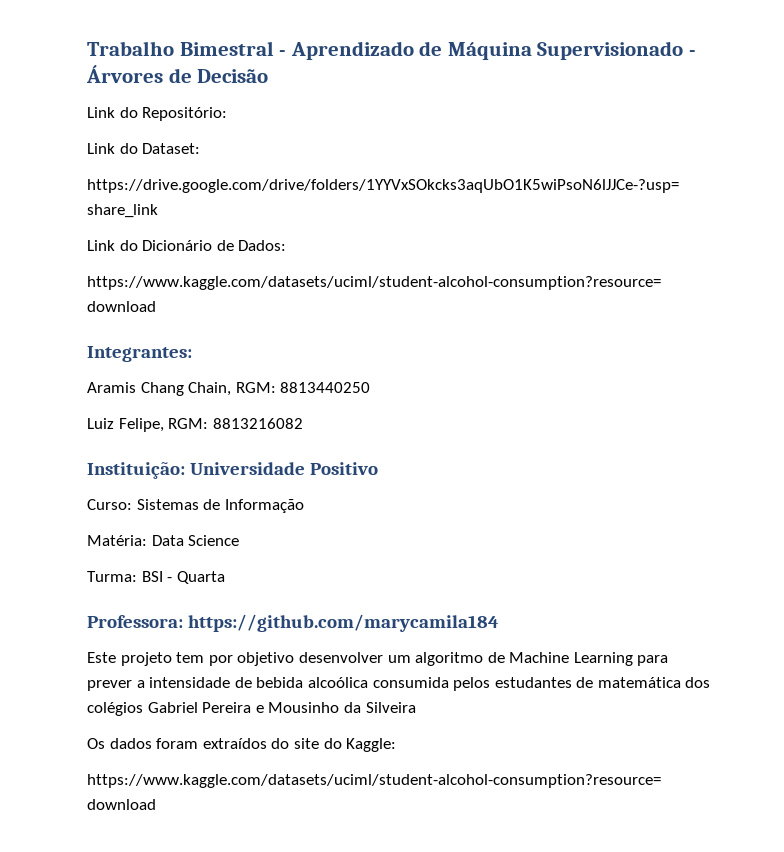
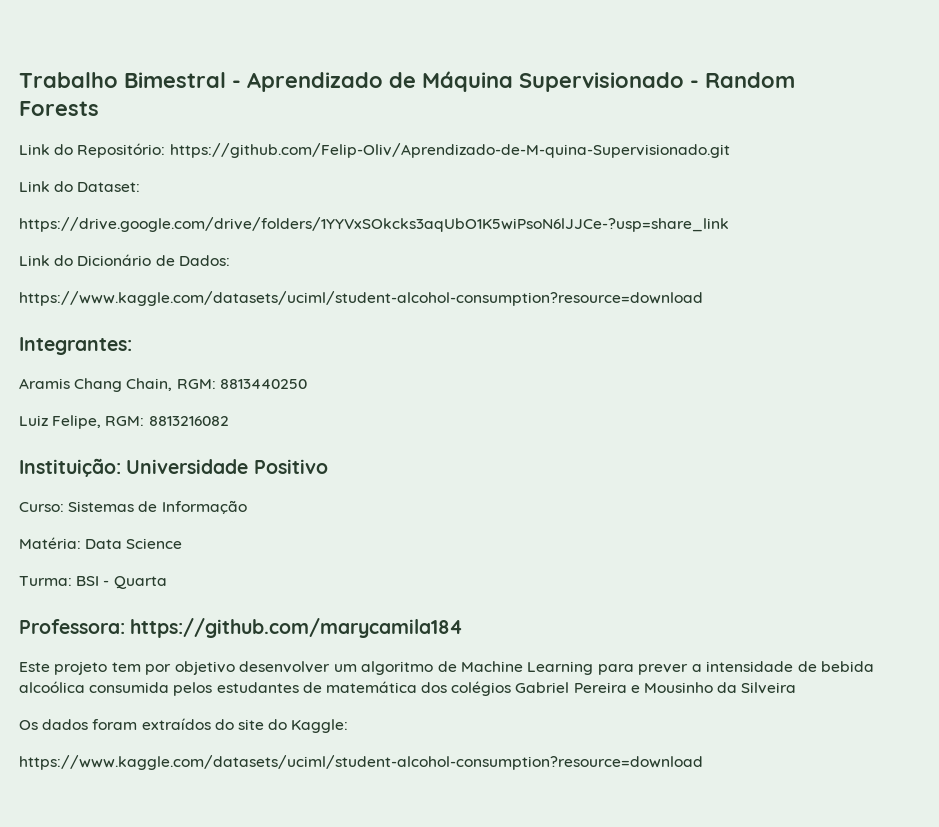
[86,65,269,83] Árvores de Decisão -> [705,72,795,88] [19,101,99,116] Random Forests
(228, 114) none -> [169,143,730,158] https://github.com/Felip-Oliv/Aprendizado-de-M-quina-Supervisionado.git

